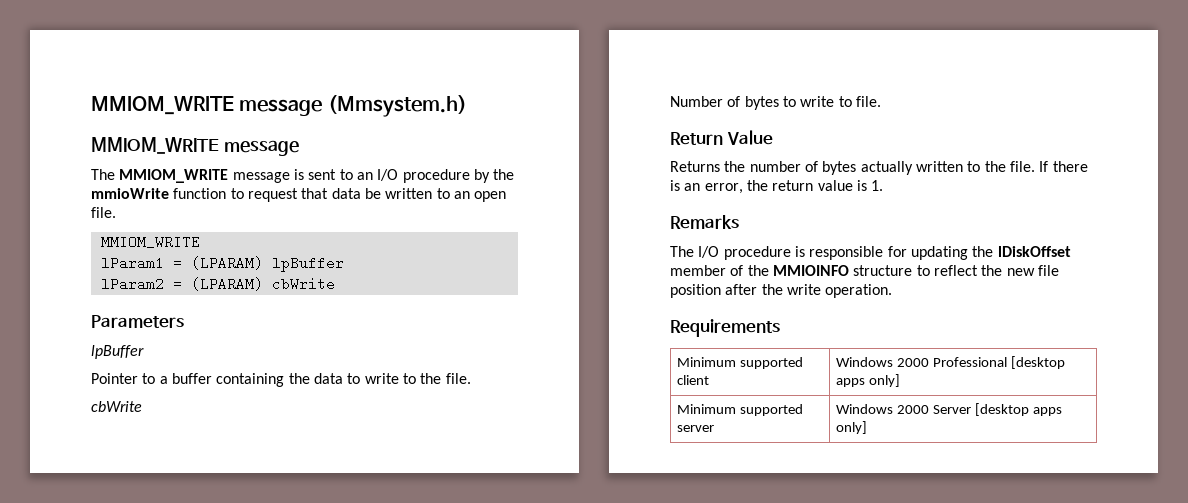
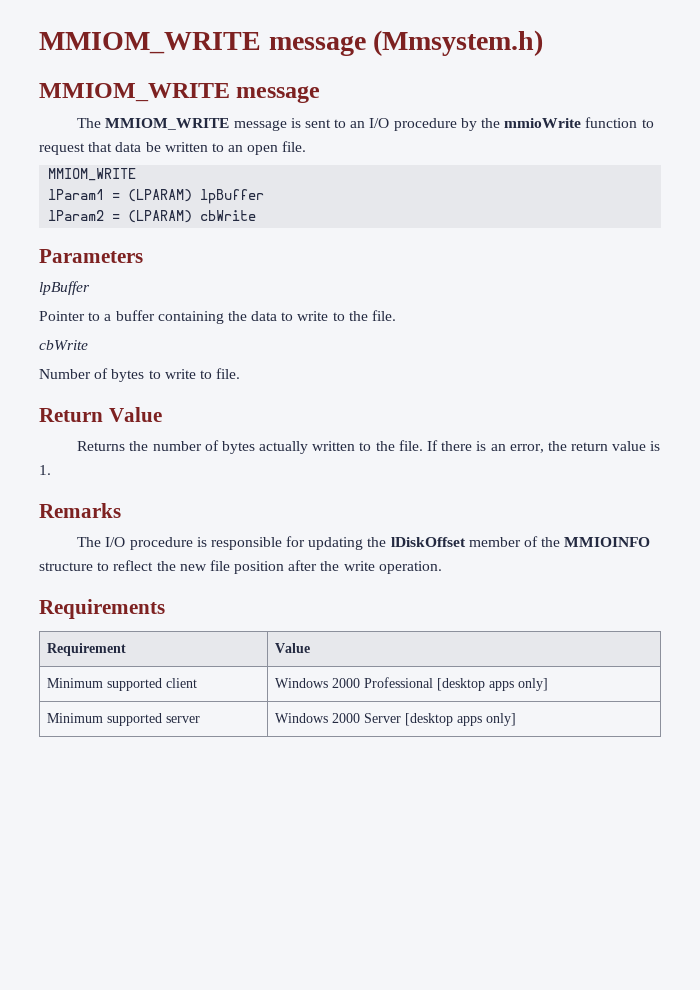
(780, 328) none -> [46,643,126,656] [274,643,310,653] // Requirement | Value

